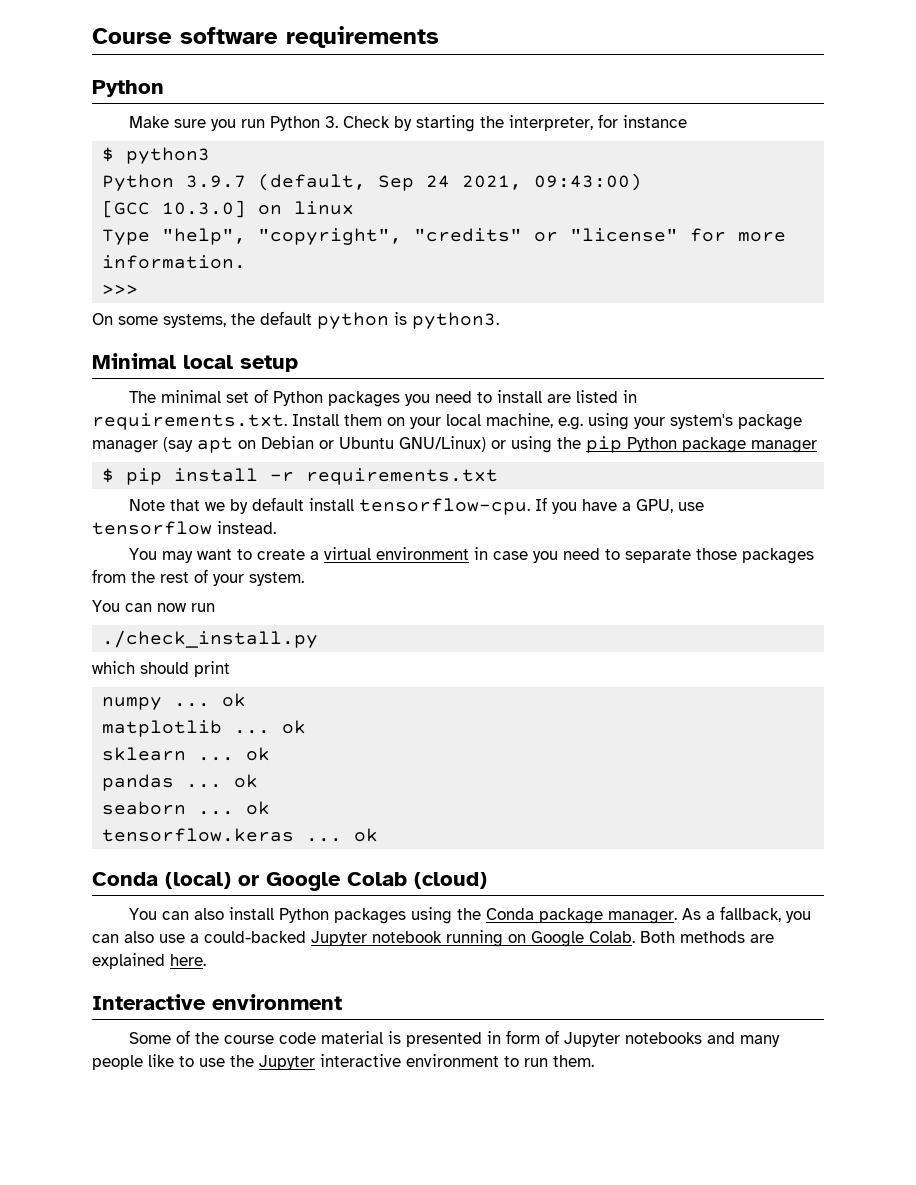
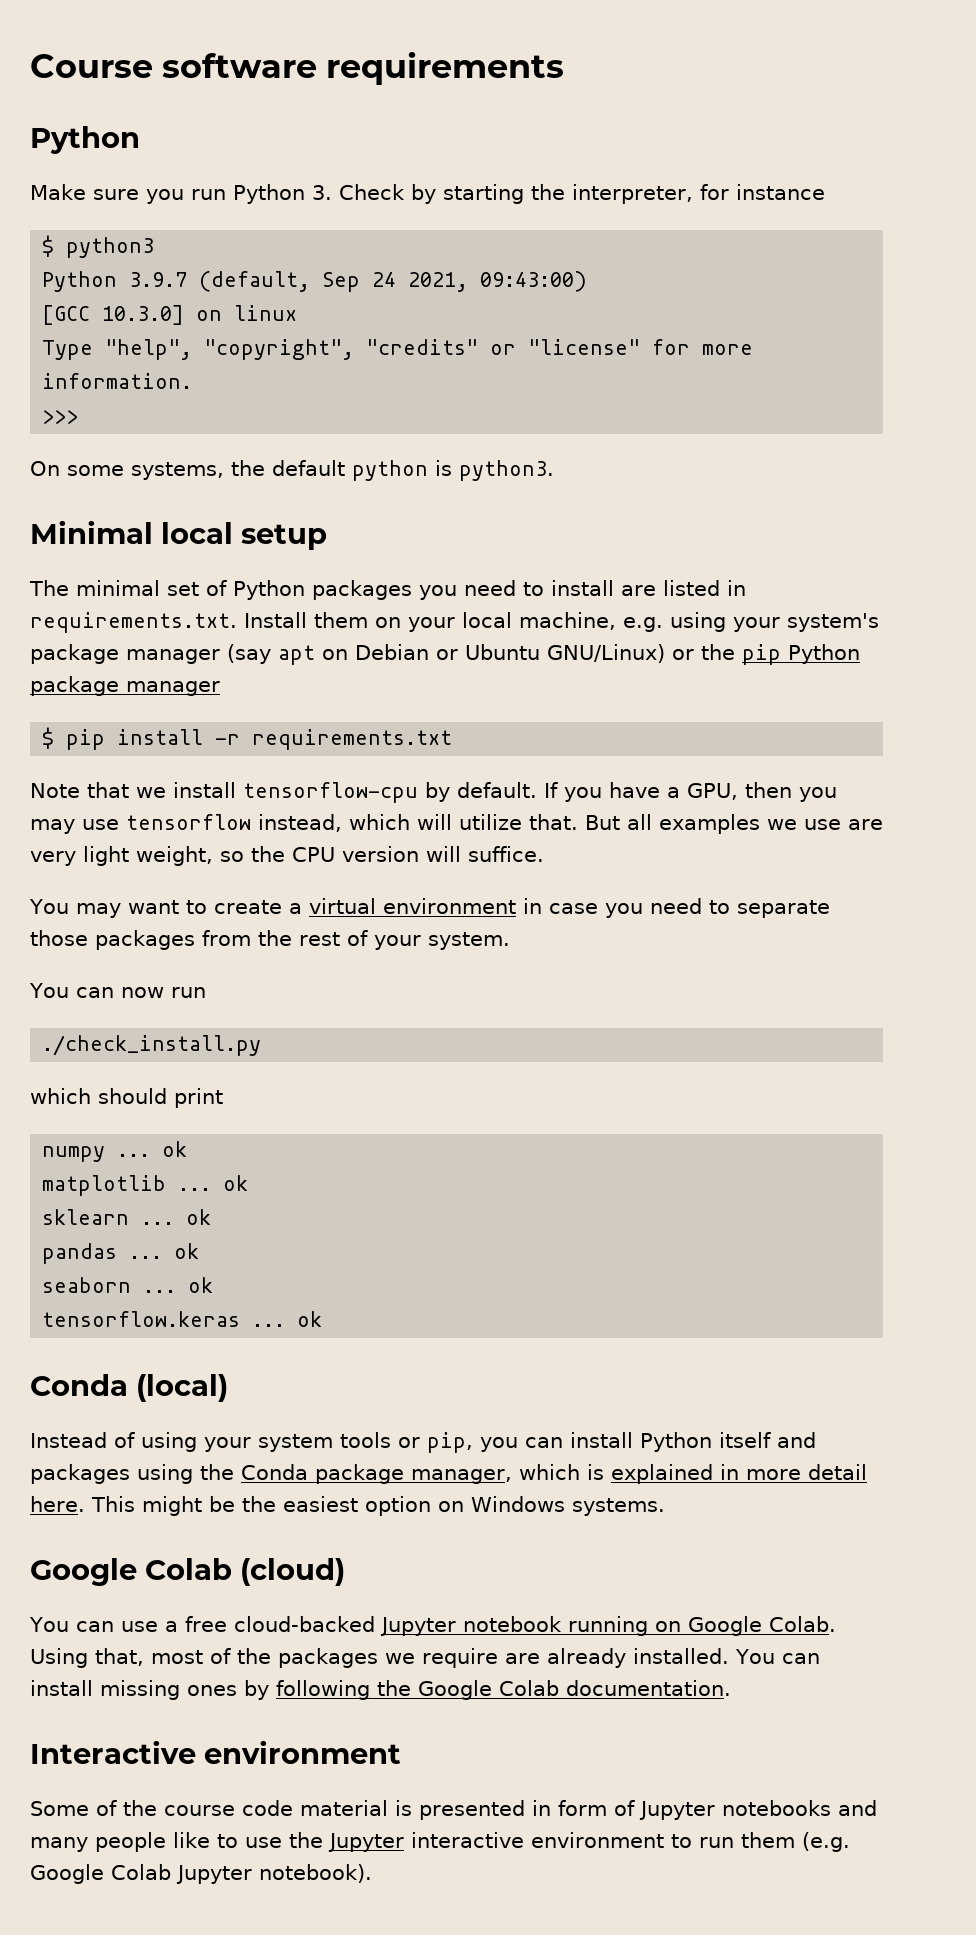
[511,436,552,453] using -> (694, 654) none
[230,497,531,515] by default install tensorflow-cpu. -> [173,782,537,803] install tensorflow-cpu by default.
[678,502,705,511] [92,521,276,535] use tensorflow instead. -> [745,782,837,802] [30,814,883,834] [30,846,544,866] then you may use tensorflow instead, which will utilize that. But all examples we use are very light weight, so the CPU version will suffice.
[238,875,259,886] or -> [30,1432,816,1453] [30,1464,867,1484] [30,1496,665,1516] // Instead of using your system tools or pip, you can install Python itself and packages using the Conda package manager, which is explained in more detail here. This might be the easiest option on Windows systems. //
[194,906,812,924] [92,931,306,943] also install Python packages using the Conda package manager. As a fallback, you can also use a could-backed -> [120,1616,375,1632] use a free cloud-backed
[640,931,774,943] [92,953,206,969] Both methods are explained here. -> [30,1648,820,1668] [30,1680,731,1700] Using that, most of the packages we require are already installed. You can install missing ones by following the Google Colab documentation.
[553,1055,594,1067] them. -> [740,1832,850,1852] [30,1864,372,1884] them (e.g. Google Colab Jupyter notebook).

